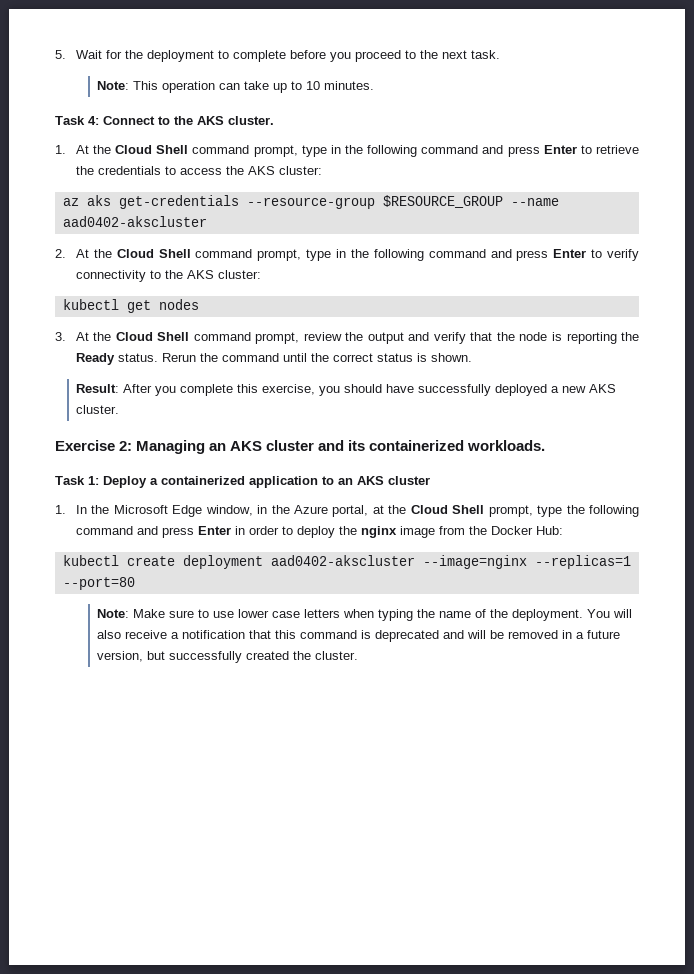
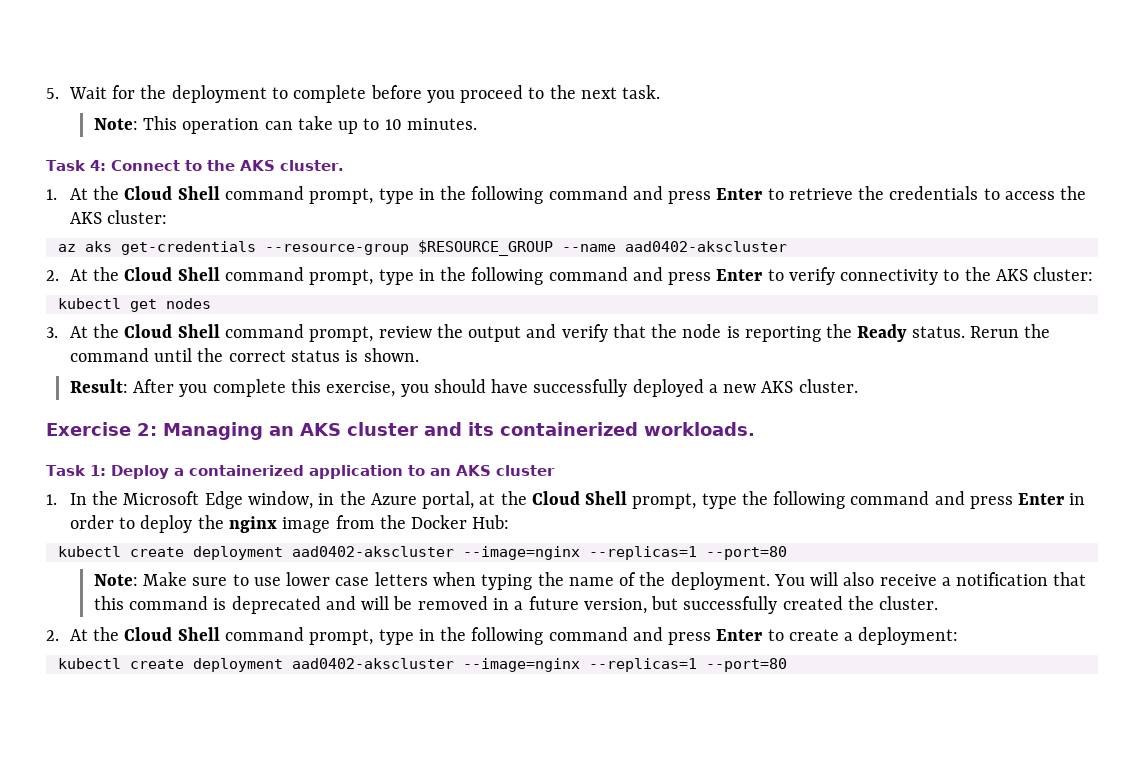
(358, 655) none -> [46,627,959,645] [57,658,787,672] // 2. At the Cloud Shell command prompt, type in the following command and press Enter to create a deployment: // kubectl create deployment aad0402-akscluster --image=nginx --replicas=1 --port=80

